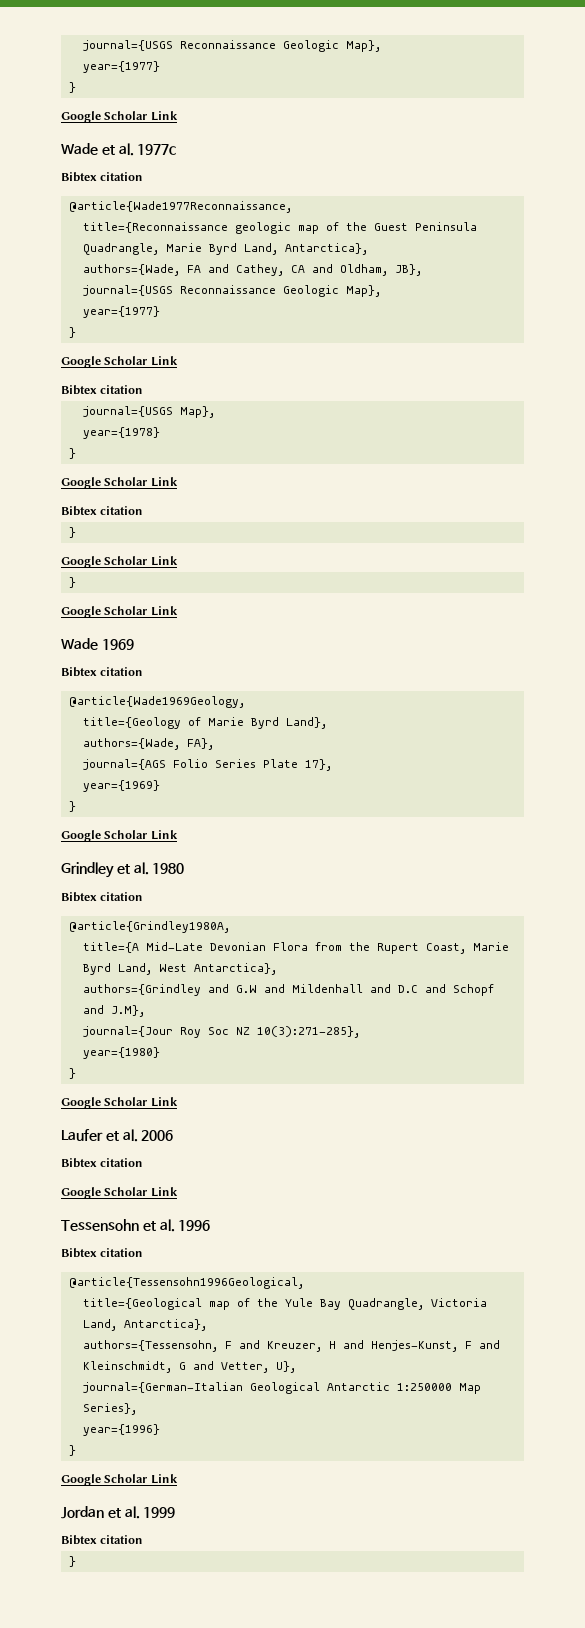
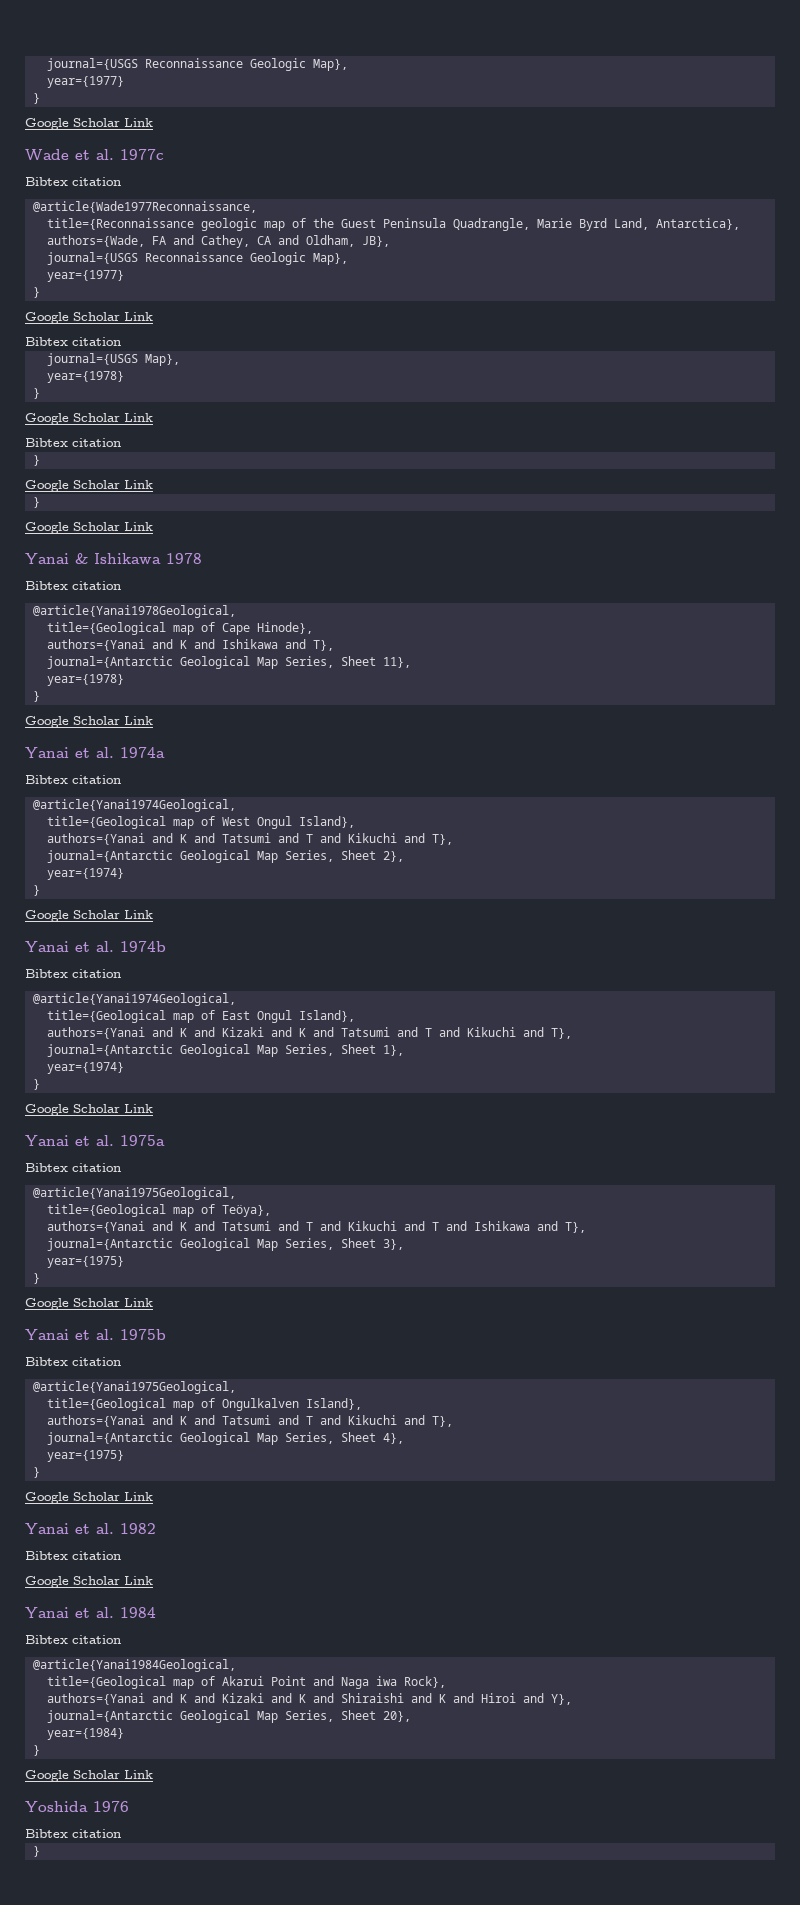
[61,638,134,650] [61,667,144,677] [68,696,245,708] [82,717,327,729] [82,738,214,750] [82,759,332,771] [82,780,160,792] [68,801,76,812] [61,830,178,842] [61,862,185,878] [61,892,144,902] [68,921,230,933] [82,942,509,954] [82,963,277,975] [82,984,494,996] [82,1005,145,1017] [82,1026,360,1038] [82,1047,160,1059] [68,1068,76,1079] [61,1097,178,1109] [61,1129,174,1142] Wade 1969 // Bibtex citation // @article{Wade1969Geology, // title={Geology of Marie Byrd Land}, // authors={Wade, FA}, // journal={AGS Folio Series Plate 17}, // year={1969} // } // Google Scholar Link // Grindley et al. 1980 // Bibtex citation // @article{Grindley1980A, // title={A Mid-Late Devonian Flora from the Rupert Coast, Marie Byrd Land, West Antarctica}, // authors={Grindley and G.W and Mildenhall and D.C and Schopf and J.M}, // journal={Jour Roy Soc NZ 10(3):271-285}, // year={1980} // } // Google Scholar Link // Laufer et al. 2006 -> [25,553,202,564] [25,581,121,590] [32,605,236,618] [46,622,313,635] [46,639,334,651] [46,656,411,669] [46,674,124,686] [32,691,40,702] [25,716,153,728] [25,747,165,758] [25,775,121,784] [32,799,236,812] [46,816,355,829] [46,833,453,845] [46,850,404,863] [46,868,124,880] [32,885,40,896] [25,910,153,922] [25,941,166,952] [25,969,121,978] [32,993,236,1006] [46,1010,355,1023] [46,1027,572,1039] [46,1044,404,1057] [46,1062,124,1074] [32,1079,40,1090] [25,1104,153,1116] [25,1135,165,1146] [25,1163,121,1172] [32,1187,236,1200] [46,1204,271,1217] [46,1221,586,1233] [46,1238,404,1251] [46,1256,124,1268] [32,1273,40,1284] [25,1298,153,1310] [25,1329,166,1340] [25,1357,121,1366] [32,1381,236,1394] [46,1398,362,1411] [46,1415,453,1427] [46,1432,404,1445] [46,1450,124,1462] [32,1467,40,1478] [25,1492,153,1504] [25,1523,156,1534] Yanai & Ishikawa 1978 // Bibtex citation // @article{Yanai1978Geological, // title={Geological map of Cape Hinode}, // authors={Yanai and K and Ishikawa and T}, // journal={Antarctic Geological Map Series, Sheet 11}, // year={1978} // } // Google Scholar Link // Yanai et al. 1974a // Bibtex citation // @article{Yanai1974Geological, // title={Geological map of West Ongul Island}, // authors={Yanai and K and Tatsumi and T and Kikuchi and T}, // journal={Antarctic Geological Map Series, Sheet 2}, // year={1974} // } // Google Scholar Link // Yanai et al. 1974b // Bibtex citation // @article{Yanai1974Geological, // title={Geological map of East Ongul Island}, // authors={Yanai and K and Kizaki and K and Tatsumi and T and Kikuchi and T}, // journal={Antarctic Geological Map Series, Sheet 1}, // year={1974} // } // Google Scholar Link // Yanai et al. 1975a // Bibtex citation // @article{Yanai1975Geological, // title={Geological map of Teöya}, // authors={Yanai and K and Tatsumi and T and Kikuchi and T and Ishikawa and T}, // journal={Antarctic Geological Map Series, Sheet 3}, // year={1975} // } // Google Scholar Link // Yanai et al. 1975b // Bibtex citation // @article{Yanai1975Geological, // title={Geological map of Ongulkalven Island}, // authors={Yanai and K and Tatsumi and T and Kikuchi and T}, // journal={Antarctic Geological Map Series, Sheet 4}, // year={1975} // } // Google Scholar Link // Yanai et al. 1982
[61,1219,211,1232] [61,1248,144,1258] [68,1277,304,1289] [82,1298,487,1310] [82,1319,207,1331] [82,1340,500,1352] [82,1361,296,1373] [82,1382,481,1394] [82,1403,137,1415] [82,1424,160,1436] [68,1445,76,1456] [61,1474,178,1486] [61,1506,176,1519] Tessensohn et al. 1996 // Bibtex citation // @article{Tessensohn1996Geological, // title={Geological map of the Yule Bay Quadrangle, Victoria Land, Antarctica}, // authors={Tessensohn, F and Kreuzer, H and Henjes-Kunst, F and Kleinschmidt, G and Vetter, U}, // journal={German-Italian Geological Antarctic 1:250000 Map Series}, // year={1996} // } // Google Scholar Link // Jordan et al. 1999 -> [25,1607,156,1618] [25,1635,121,1644] [32,1659,236,1672] [46,1676,446,1689] [46,1693,572,1705] [46,1710,411,1723] [46,1728,124,1740] [32,1745,40,1756] [25,1770,153,1782] [25,1801,129,1812] Yanai et al. 1984 // Bibtex citation // @article{Yanai1984Geological, // title={Geological map of Akarui Point and Naga iwa Rock}, // authors={Yanai and K and Kizaki and K and Shiraishi and K and Hiroi and Y}, // journal={Antarctic Geological Map Series, Sheet 20}, // year={1984} // } // Google Scholar Link // Yoshida 1976

